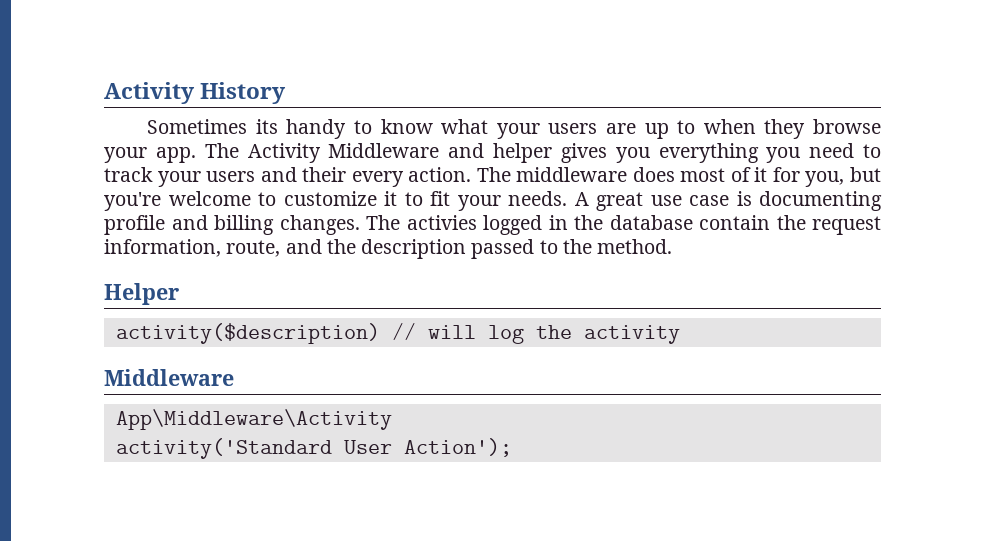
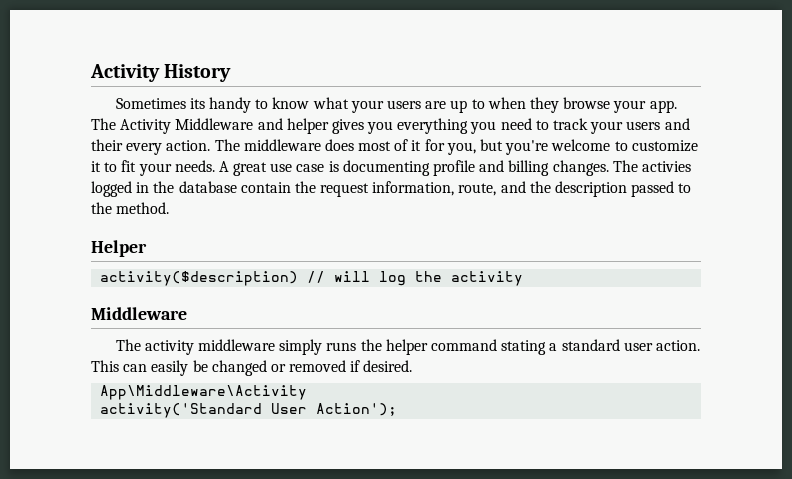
(234, 377) none -> [115,339,700,355] [91,360,413,376] // The activity middleware simply runs the helper command stating a standard user action. This can easily be changed or removed if desired.

